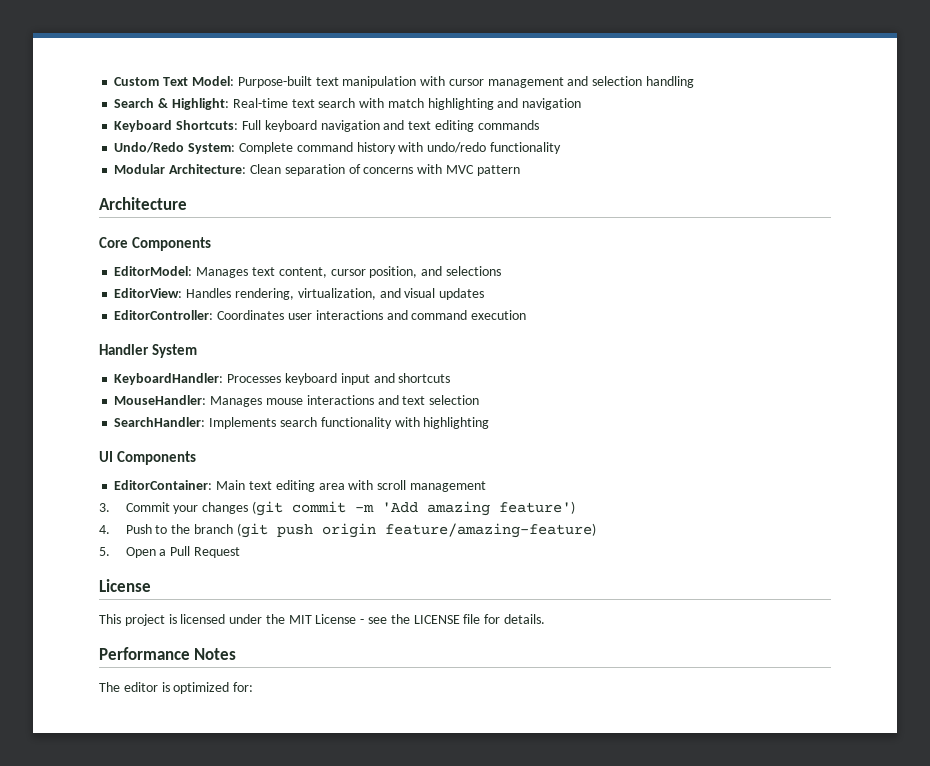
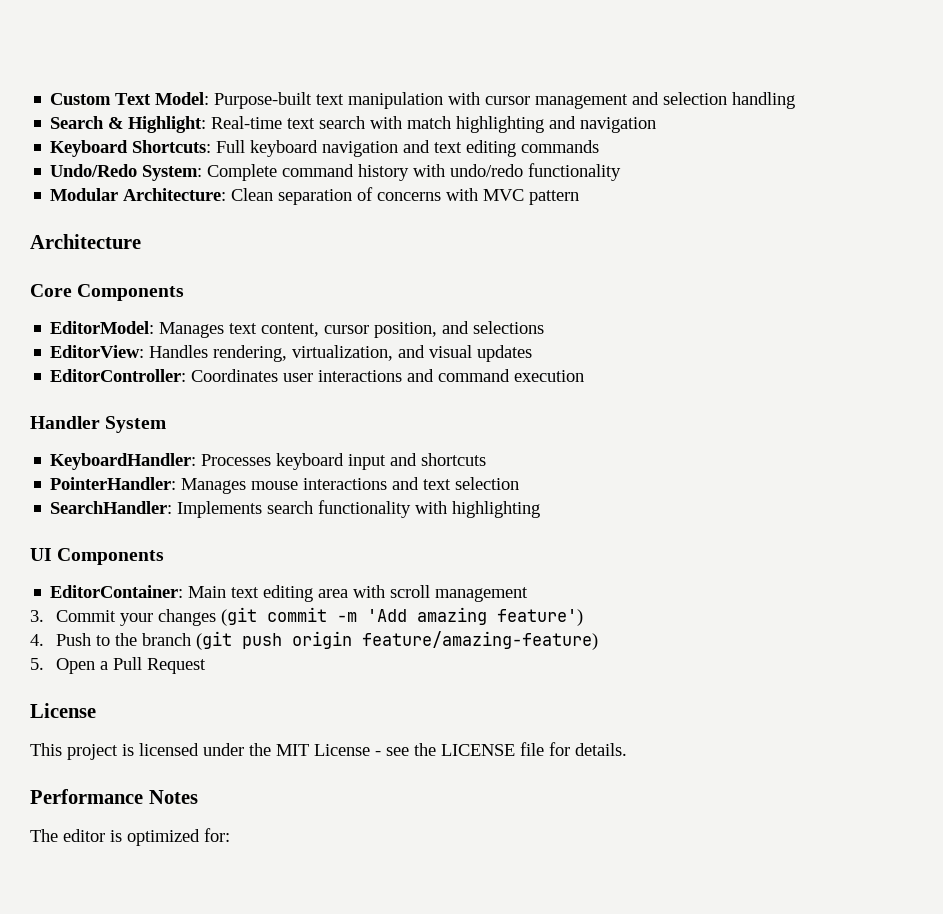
[114,395,207,405] MouseHandler: -> [50,477,177,490] PointerHandler:

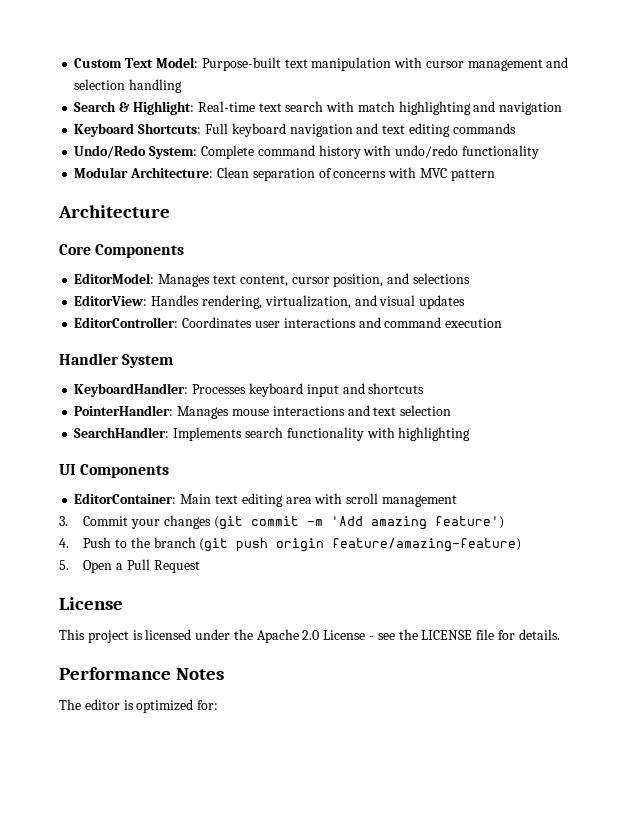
[276,744,309,756] MIT -> [256,629,320,643] Apache 2.0

